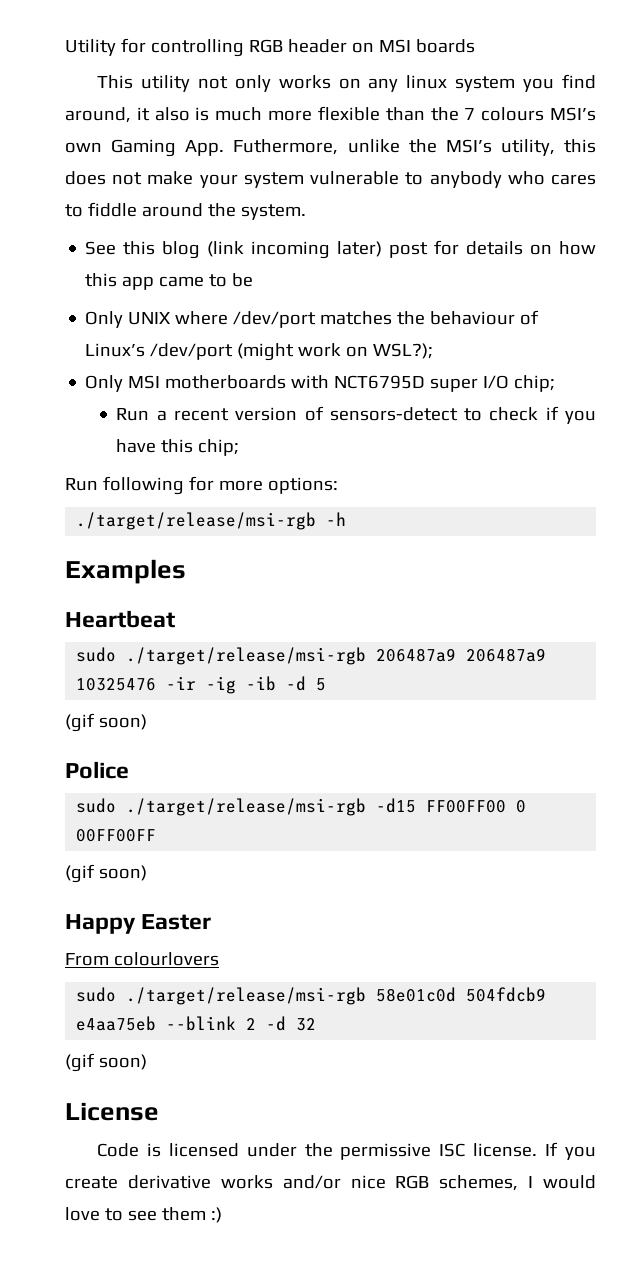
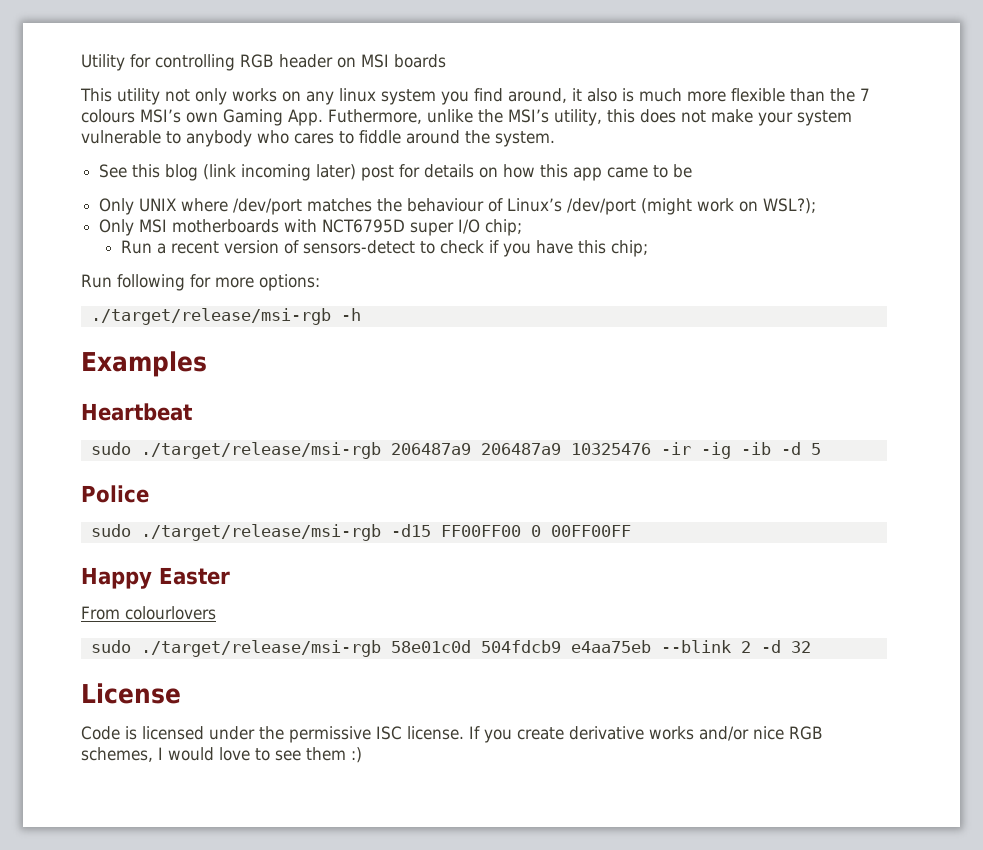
[65,713,147,732] // (gif soon) -> (821, 449) none
[65,864,147,883] // (gif soon) -> (631, 531) none
[65,1053,147,1072] // (gif soon) -> (811, 647) none

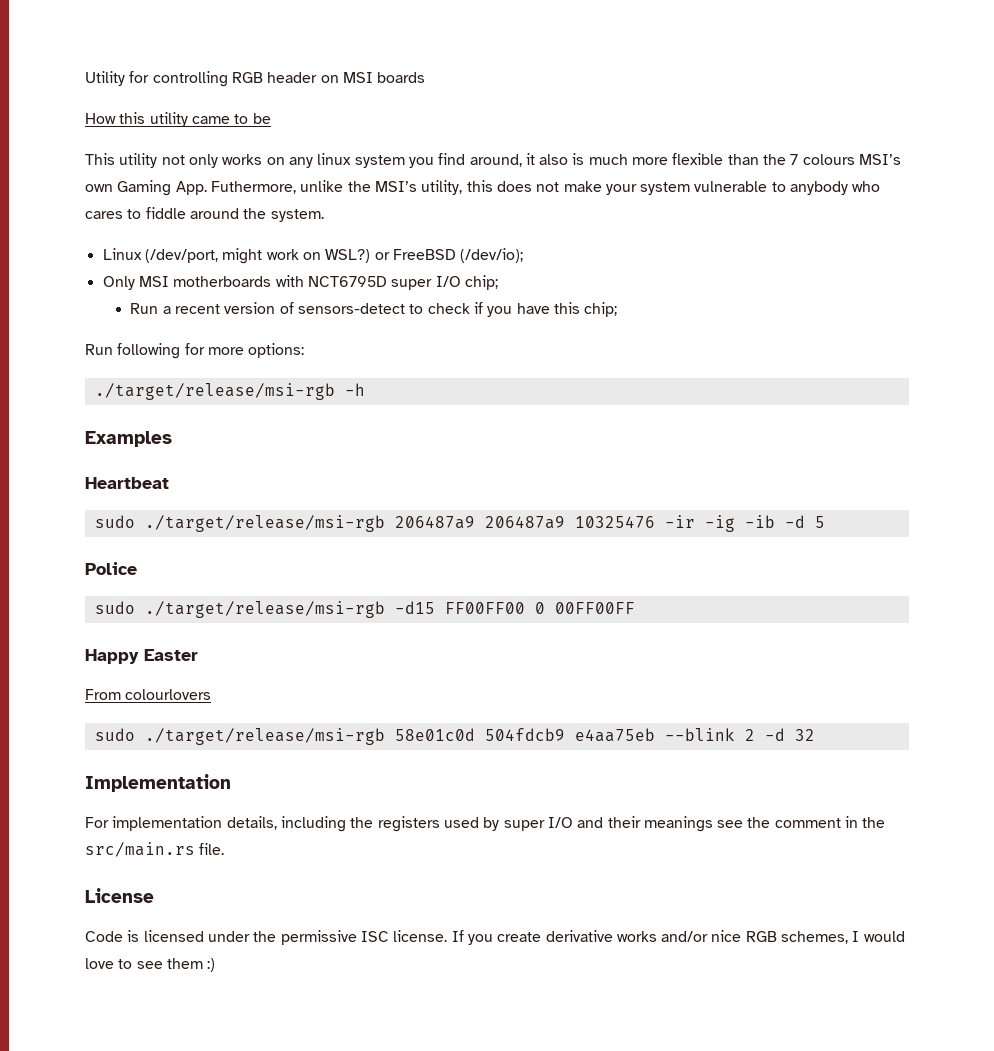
(446, 61) none -> [85,112,271,127] // How this utility came to be
[99,164,693,181] [99,198,817,215] See this blog (link incoming later) post for details on how this app came to be // Only UNIX where /dev/port matches the behaviour of Linux’s /dev/port (might work on WSL?); -> [102,248,524,264] Linux (/dev/port, might work on WSL?) or FreeBSD (/dev/io);
(811, 647) none -> [85,774,231,792] [85,816,886,832] [85,842,225,857] // Implementation // For implementation details, including the registers used by super I/O and their meanings see the comment in the src/main.rs file.

